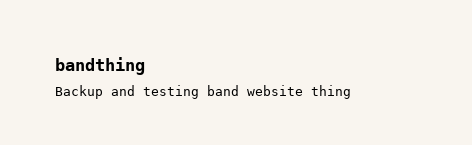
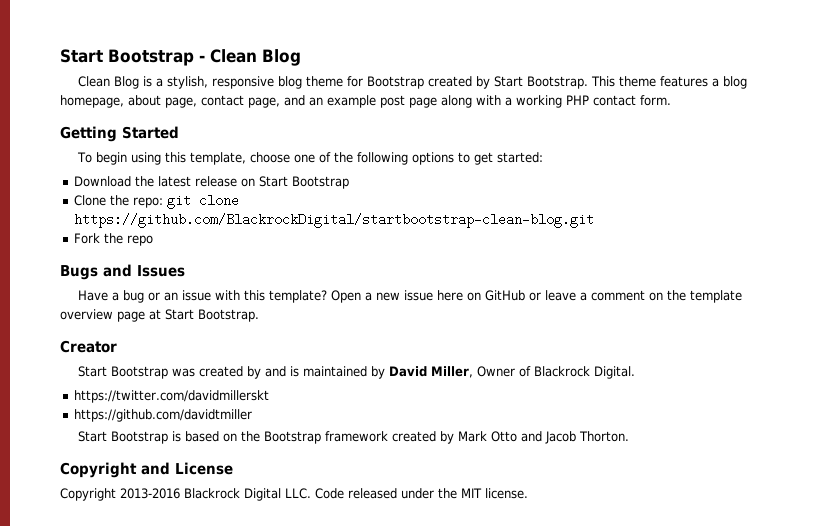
[55,57,145,75] [55,85,351,99] bandthing // Backup and testing band website thing -> [60,49,301,66] [78,76,748,89] [60,95,671,108] [60,126,179,142] [77,152,544,165] [74,176,350,189] [74,194,240,209] [74,213,595,228] [74,233,154,246] [60,264,185,280] [78,290,743,303] [60,309,259,322] [60,340,117,353] [78,366,636,379] [74,390,270,403] [74,409,253,422] [78,431,630,444] [60,462,233,478] [60,488,528,501] Start Bootstrap - Clean Blog // Clean Blog is a stylish, responsive blog theme for Bootstrap created by Start Bootstrap. This theme features a blog homepage, about page, contact page, and an example post page along with a working PHP contact form. // Getting Started // To begin using this template, choose one of the following options to get started: // Download the latest release on Start Bootstrap // Clone the repo: git clone https://github.com/BlackrockDigital/startbootstrap-clean-blog.git // Fork the repo // Bugs and Issues // Have a bug or an issue with this template? Open a new issue here on GitHub or leave a comment on the template overview page at Start Bootstrap. // Creator // Start Bootstrap was created by and is maintained by David Miller, Owner of Blackrock Digital. // https://twitter.com/davidmillerskt // https://github.com/davidtmiller // Start Bootstrap is based on the Bootstrap framework created by Mark Otto and Jacob Thorton. // Copyright and License // Copyright 2013-2016 Blackrock Digital LLC. Code released under the MIT license.

